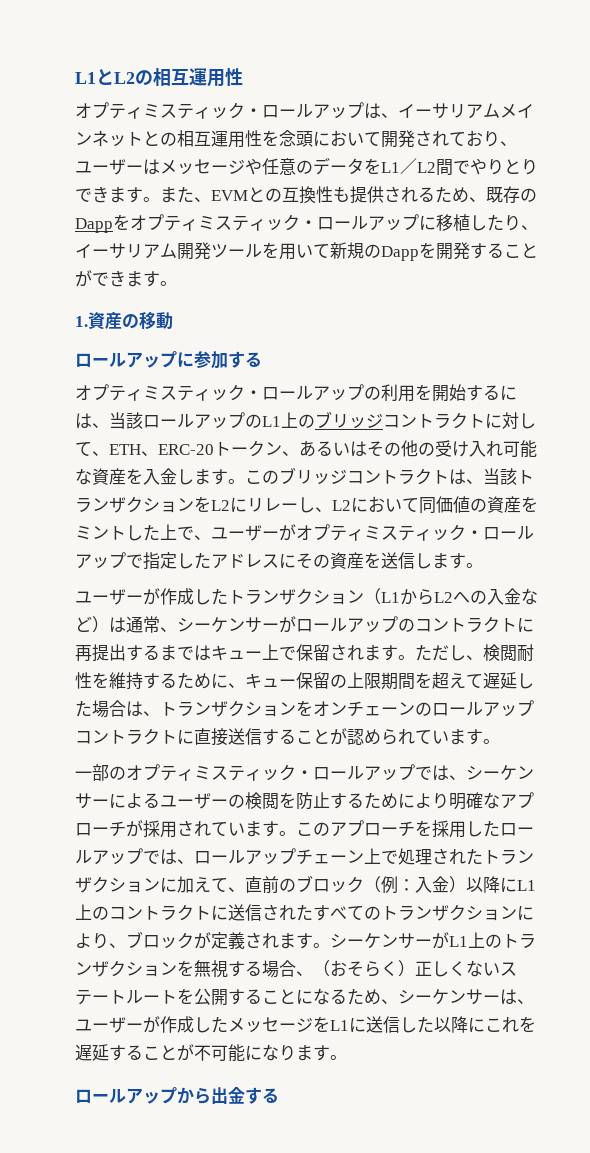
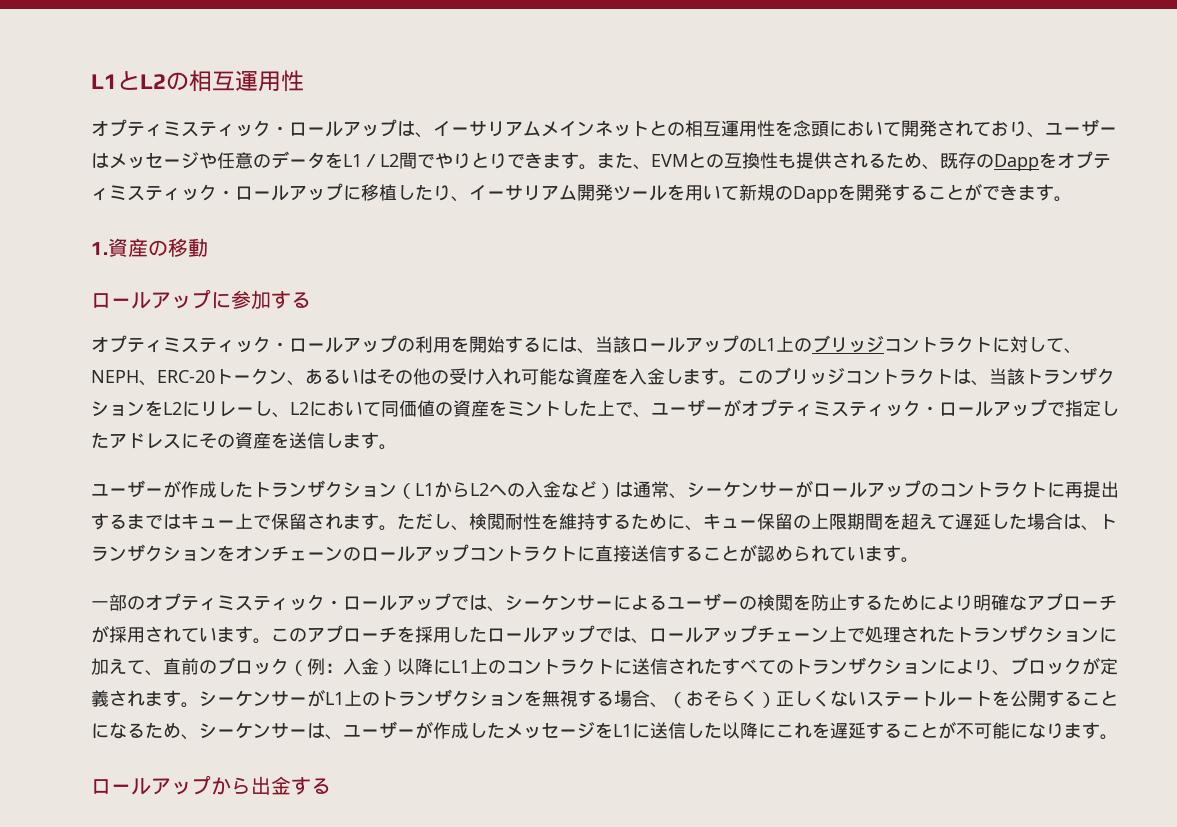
[109,444,141,455] ETH -> [91,370,139,383] NEPH

